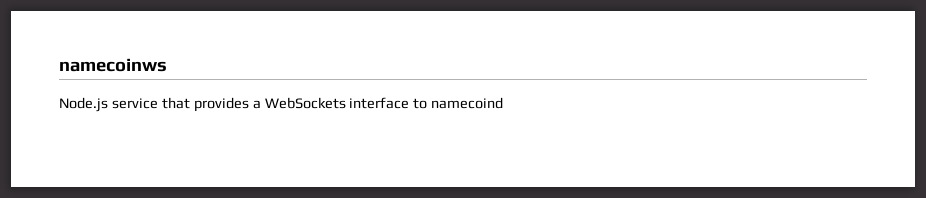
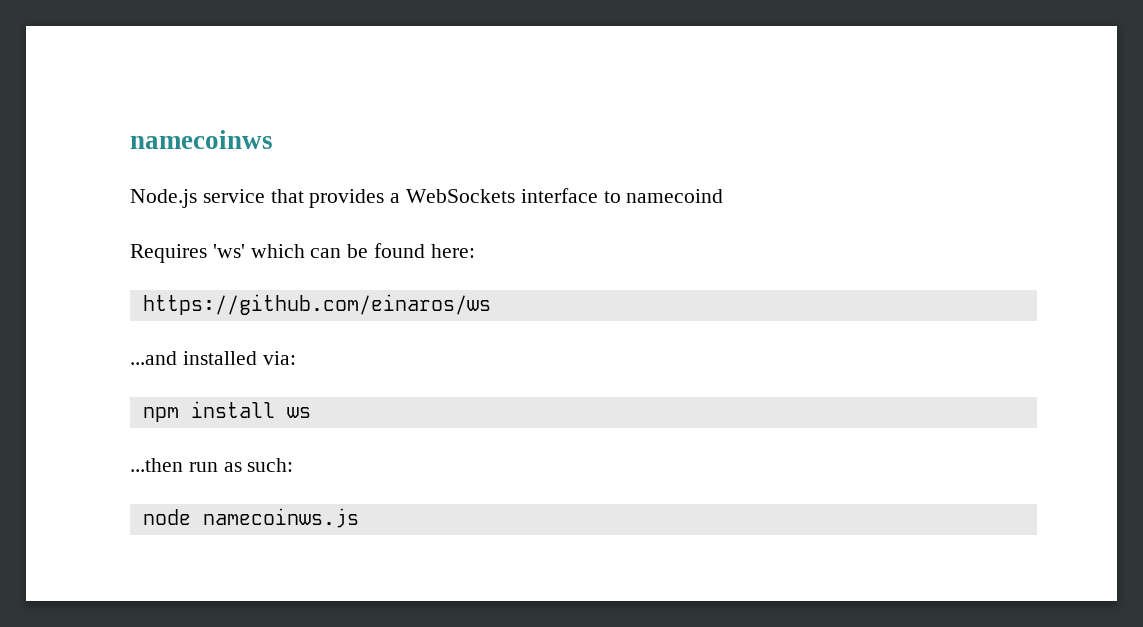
(504, 103) none -> [130,243,475,263] [142,294,491,315] [130,351,296,365] [142,401,311,422] [130,458,294,472] [142,508,359,528] // Requires 'ws' which can be found here: // https://github.com/einaros/ws // ...and installed via: // npm install ws // ...then run as such: // node namecoinws.js

